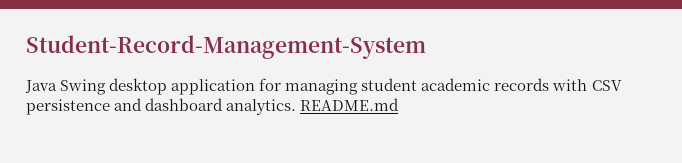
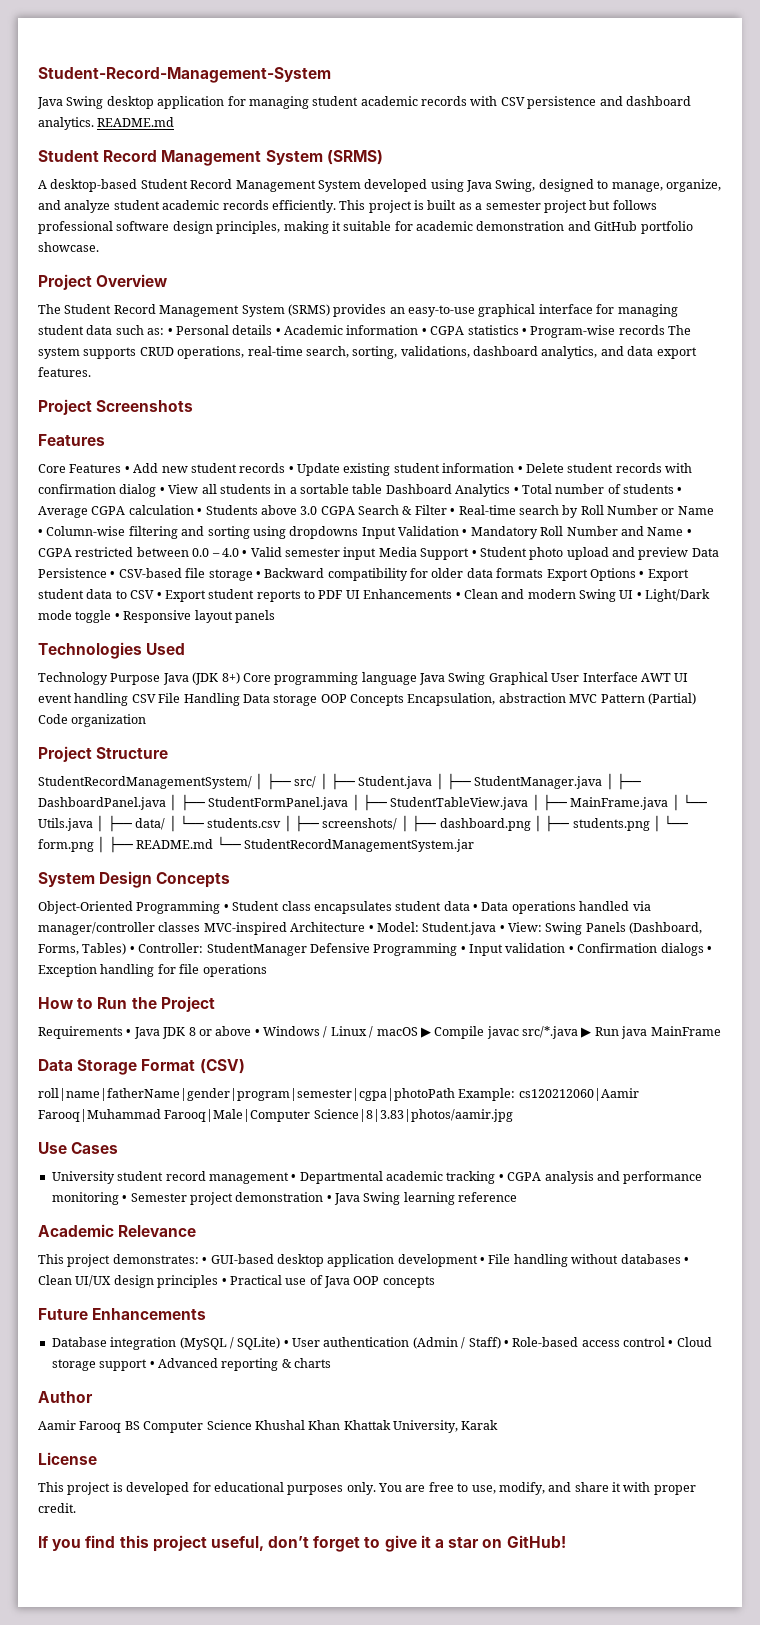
(400, 104) none -> [38,150,383,166] [38,179,721,192] [38,200,657,213] [38,221,693,234] [38,242,99,252] [38,274,168,290] [38,304,678,317] [38,325,691,338] [38,346,697,359] [38,367,91,377] [38,399,194,415] [38,434,105,446] [38,463,692,476] [38,484,683,497] [38,505,714,518] [38,526,692,539] [38,547,719,560] [38,568,689,581] [38,589,711,602] [38,610,275,623] [38,642,186,659] [38,672,689,685] [38,693,696,706] [38,714,147,727] [38,746,169,762] [38,773,642,790] [38,794,708,811] [38,815,689,832] [38,836,474,853] [38,871,231,888] [38,901,651,914] [38,922,703,935] [38,943,712,956] [38,964,267,977] [38,996,215,1012] [38,1026,721,1039] [38,1059,245,1075] [38,1088,639,1101] [38,1109,513,1122] [38,1142,119,1154] [51,1171,703,1184] [51,1192,518,1205] [38,1224,197,1237] [38,1254,689,1267] [38,1275,435,1288] [38,1308,207,1320] [51,1337,712,1350] [51,1358,331,1371] [38,1391,93,1403] [38,1420,499,1433] [38,1452,97,1465] [38,1482,696,1495] [38,1503,76,1513] [38,1535,566,1552] // Student Record Management System (SRMS) // A desktop-based Student Record Management System developed using Java Swing, designed to manage, organize, and analyze student academic records efficiently. This project is built as a semester project but follows professional software design principles, making it suitable for academic demonstration and GitHub portfolio showcase. // Project Overview // The Student Record Management System (SRMS) provides an easy-to-use graphical interface for managing student data such as: • Personal details • Academic information • CGPA statistics • Program-wise records The system supports CRUD operations, real-time search, sorting, validations, dashboard analytics, and data export features. // Project Screenshots // Features // Core Features • Add new student records • Update existing student information • Delete student records with confirmation dialog • View all students in a sortable table Dashboard Analytics • Total number of students • Average CGPA calculation • Students above 3.0 CGPA Search & Filter • Real-time search by Roll Number or Name • Column-wise filtering and sorting using dropdowns Input Validation • Mandatory Roll Number and Name • CGPA restricted between 0.0 – 4.0 • Valid semester input Media Support • Student photo upload and preview Data Persistence • CSV-based file storage • Backward compatibility for older data formats Export Options • Export student data to CSV • Export student reports to PDF UI Enhancements • Clean and modern Swing UI • Light/Dark mode toggle • Responsive layout panels // Technologies Used // Technology Purpose Java (JDK 8+) Core programming language Java Swing Graphical User Interface AWT UI event handling CSV File Handling Data storage OOP Concepts Encapsulation, abstraction MVC Pattern (Partial) Code organization // Project Structure // StudentRecordManagementSystem/ │ ├── src/ │ ├── Student.java │ ├── StudentManager.java │ ├── DashboardPanel.java │ ├── StudentFormPanel.java │ ├── StudentTableView.java │ ├── MainFrame.java │ └── Utils.java │ ├── data/ │ └── students.csv │ ├── screenshots/ │ ├── dashboard.png │ ├── students.png │ └── form.png │ ├── README.md └── StudentRecordManagementSystem.jar // System Design Concepts // Object-Oriented Programming • Student class encapsulates student data • Data operations handled via manager/controller classes MVC-inspired Architecture • Model: Student.java • View: Swing Panels (Dashboard, Forms, Tables) • Controller: StudentManager Defensive Programming • Input validation • Confirmation dialogs • Exception handling for file operations // How to Run the Project // Requirements • Java JDK 8 or above • Windows / Linux / macOS ▶ Compile javac src/*.java ▶ Run java MainFrame // Data Storage Format (CSV) // roll|name|fatherName|gender|program|semester|cgpa|photoPath Example: cs120212060|Aamir Farooq|Muhammad Farooq|Male|Computer Science|8|3.83|photos/aamir.jpg // Use Cases // University student record management • Departmental academic tracking • CGPA analysis and performance monitoring • Semester project demonstration • Java Swing learning reference // Academic Relevance // This project demonstrates: • GUI-based desktop application development • File handling without databases • Clean UI/UX design principles • Practical use of Java OOP concepts // Future Enhancements // Database integration (MySQL / SQLite) • User authentication (Admin / Staff) • Role-based access control • Cloud storage support • Advanced reporting & charts // Author // Aamir Farooq BS Computer Science Khushal Khan Khattak University, Karak // License // This project is developed for educational purposes only. You are free to use, modify, and share it with proper credit. // If you find this project useful, don’t forget to give it a star on GitHub!

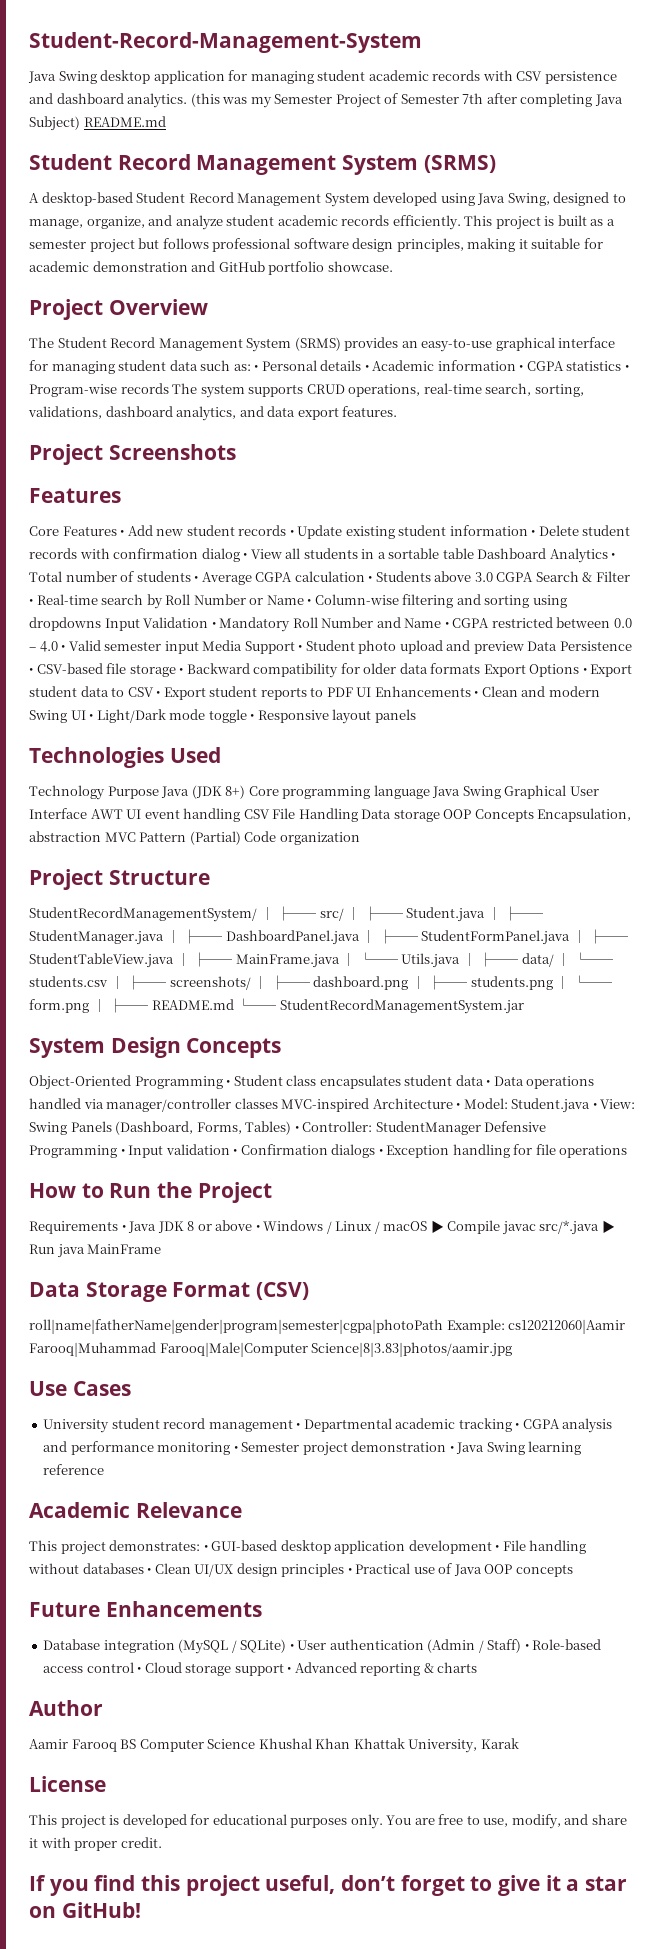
(94, 123) none -> [190,93,623,108] [29,116,80,131] (this was my Semester Project of Semester 7th after completing Java Subject)

